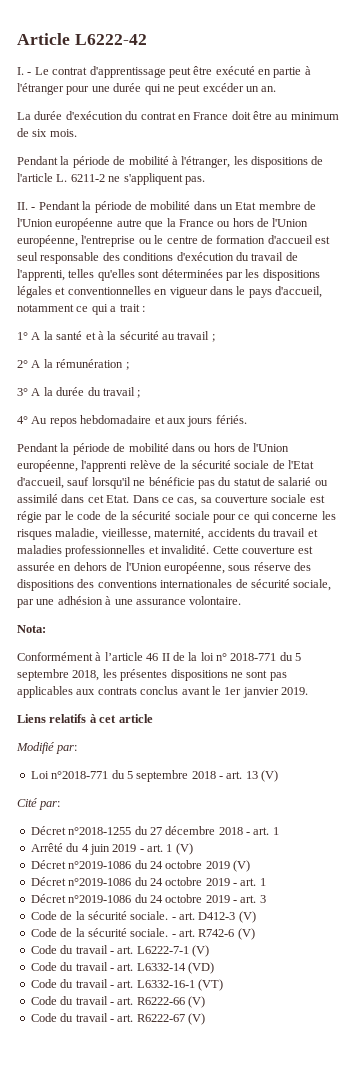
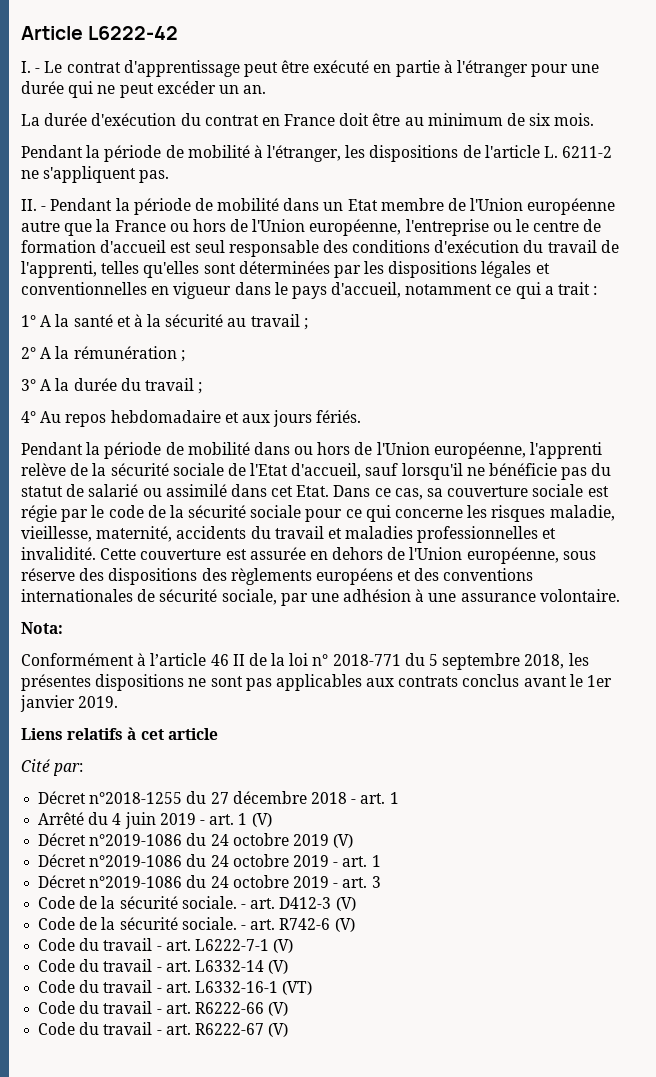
(95, 583) none -> [230,568,440,585] règlements européens et des
[16,742,78,754] [30,770,279,782] // Modifié par: // Loi n°2018-771 du 5 septembre 2018 - art. 13 (V) -> (218, 734) none
[188,962,214,974] (VD) -> [268,960,289,974] (V)

